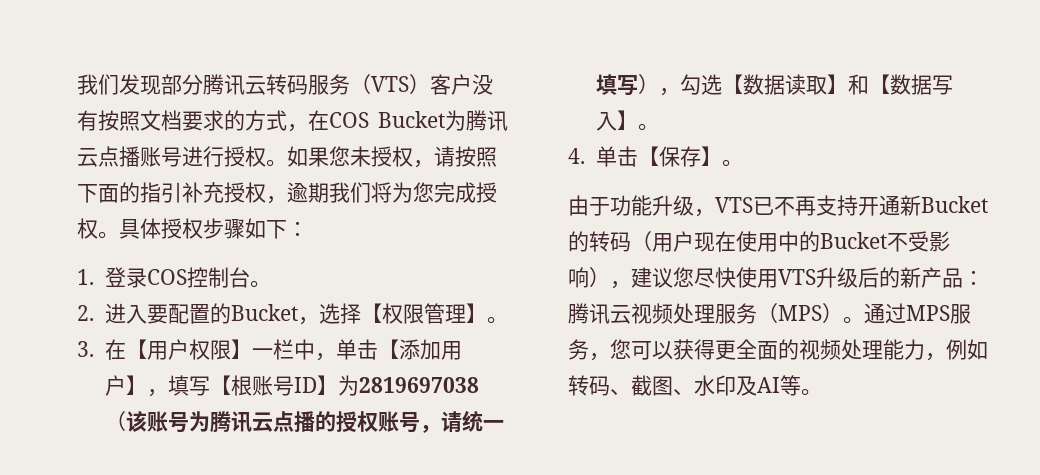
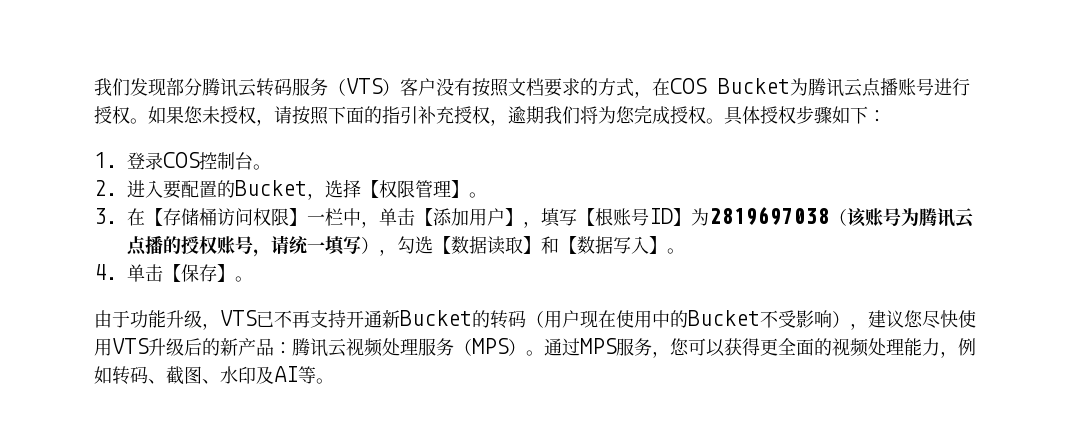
[146,339,189,360] 用户 -> [163,208,253,226] 存储桶访问

